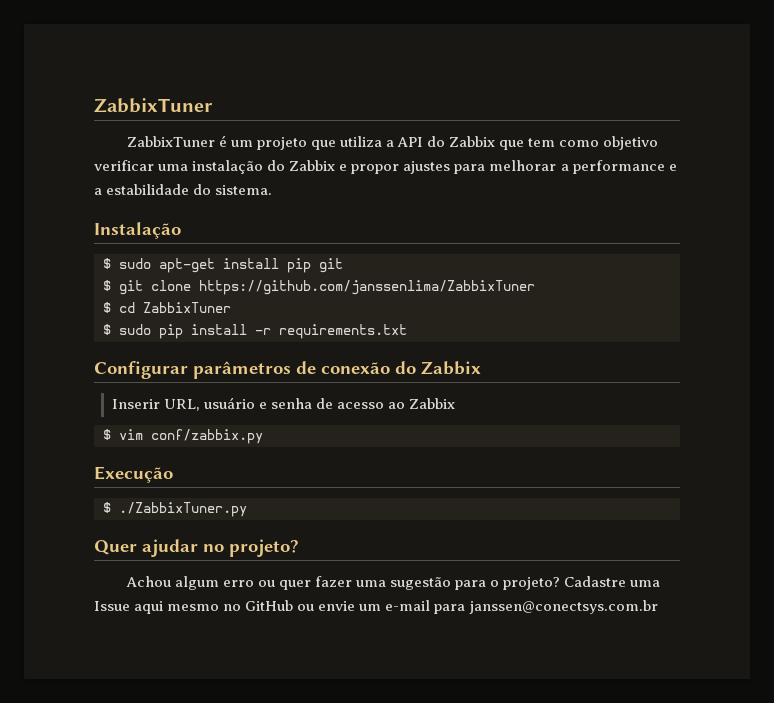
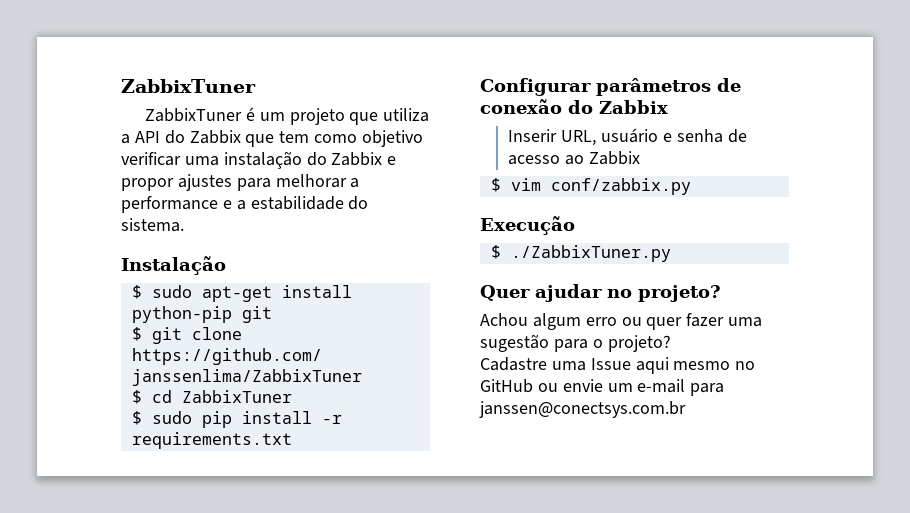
[287,258,311,273] pip -> [131,306,232,323] python-pip
(561, 583) none -> (671, 343) //

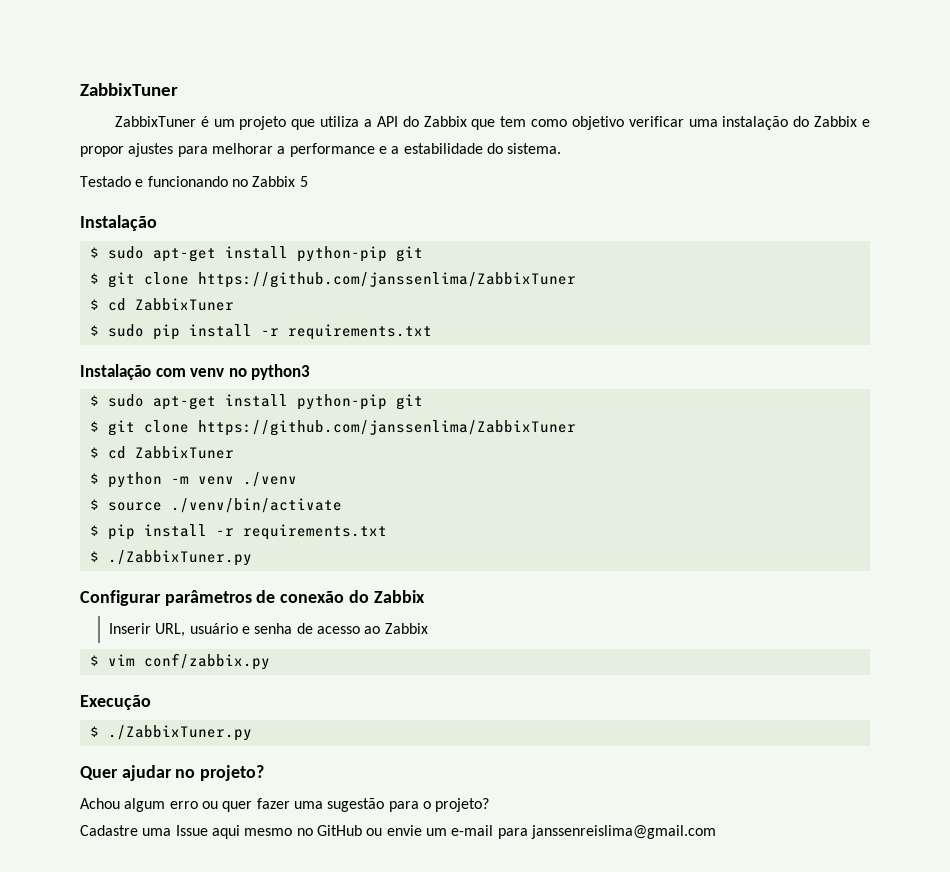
(184, 225) none -> [80,176,308,187] // Testado e funcionando no Zabbix 5
(292, 440) none -> [80,364,311,380] [89,394,423,410] [89,420,576,436] [89,446,234,459] [89,472,297,488] [89,498,342,513] [89,524,387,540] [89,550,252,566] // Instalação com venv no python3 // $ sudo apt-get install python-pip git // $ git clone https://github.com/janssenlima/ZabbixTuner // $ cd ZabbixTuner // $ python -m venv ./venv // $ source ./venv/bin/activate // $ pip install -r requirements.txt // $ ./ZabbixTuner.py
[479,401,686,418] janssen@conectsys.com.br -> [530,825,716,839] janssenreislima@gmail.com

